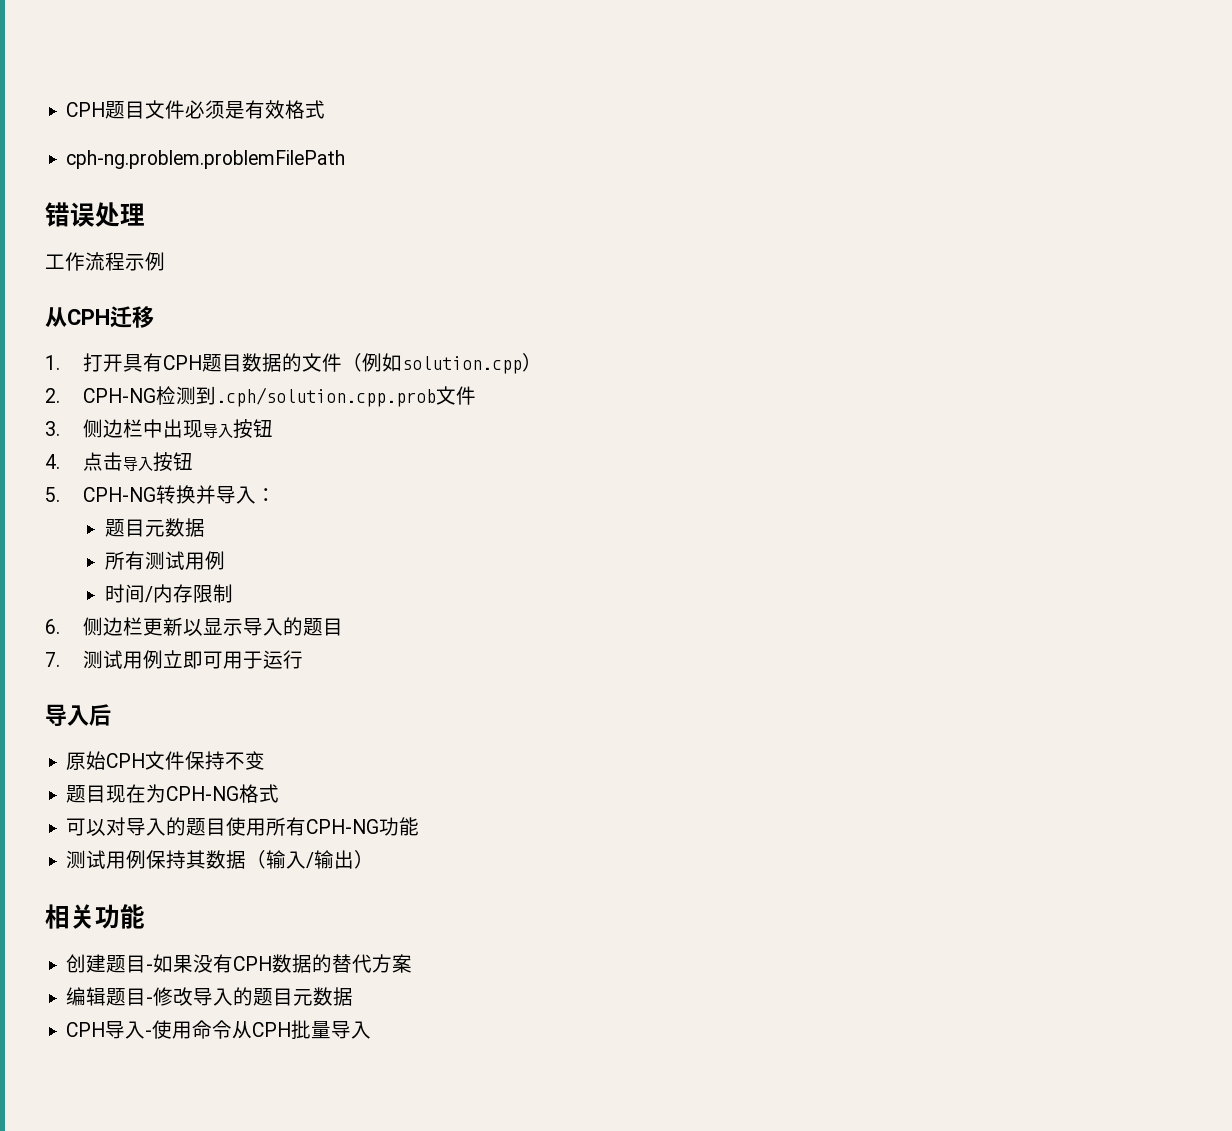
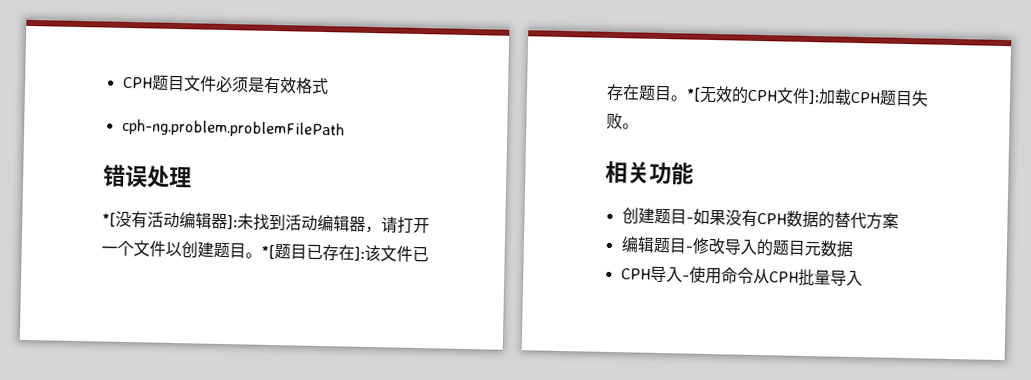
[45,252,165,271] [45,306,154,328] [45,353,543,374] [45,386,477,407] [45,419,274,439] [45,452,194,472] [45,485,277,504] [104,518,205,537] [104,551,225,570] [104,584,233,603] [45,617,344,636] [45,650,304,669] [45,704,111,726] [66,751,266,770] [66,784,280,803] [66,817,420,836] [66,850,375,869] 工作流程示例 // 从CPH迁移 // 1.打开具有CPH题目数据的文件（例如solution.cpp） // 2. CPH-NG检测到.cph/solution.cpp.prob文件 // 3.侧边栏中出现导入按钮 // 4.点击导入按钮 // 5. CPH-NG转换并导入： // 题目元数据 // 所有测试用例 // 时间/内存限制 // 6.侧边栏更新以显示导入的题目 // 7.测试用例立即可用于运行 // 导入后 // 原始CPH文件保持不变 // 题目现在为CPH-NG格式 // 可以对导入的题目使用所有CPH-NG功能 // 测试用例保持其数据（输入/输出） -> [102,210,430,234] [101,240,429,263] [606,83,929,107] [606,112,639,130] *[没有活动编辑器]:未找到活动编辑器，请打开一个文件以创建题目。*[题目已存在]:该文件已存在题目。*[无效的CPH文件]:加载CPH题目失败。

